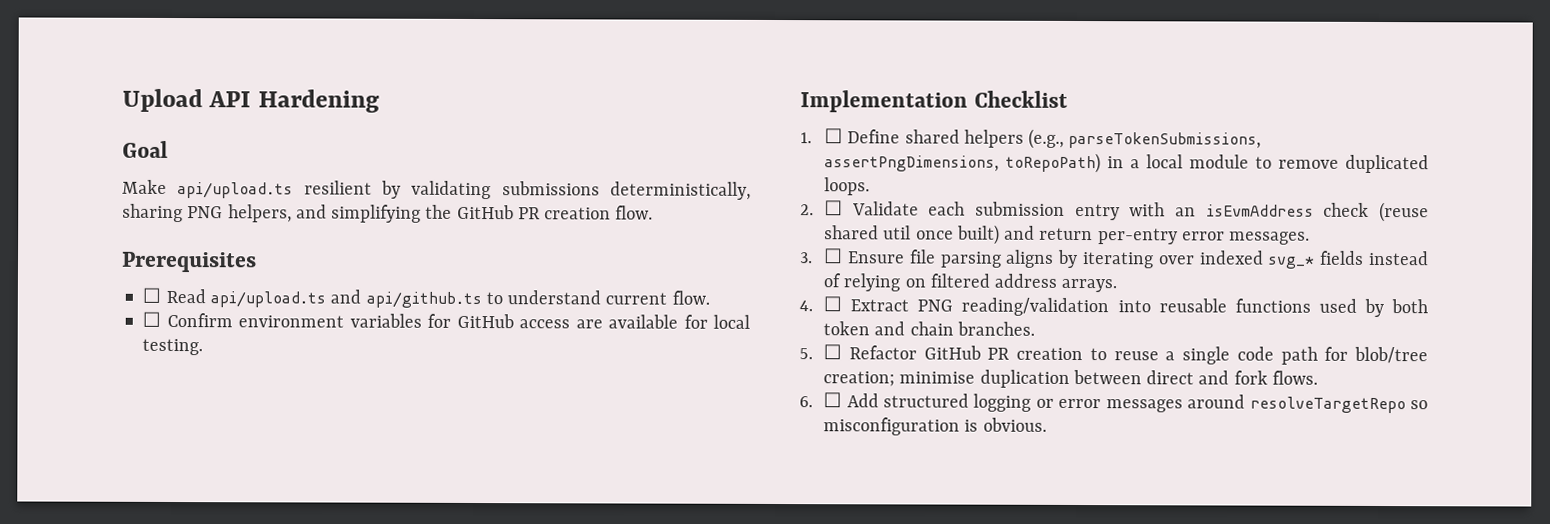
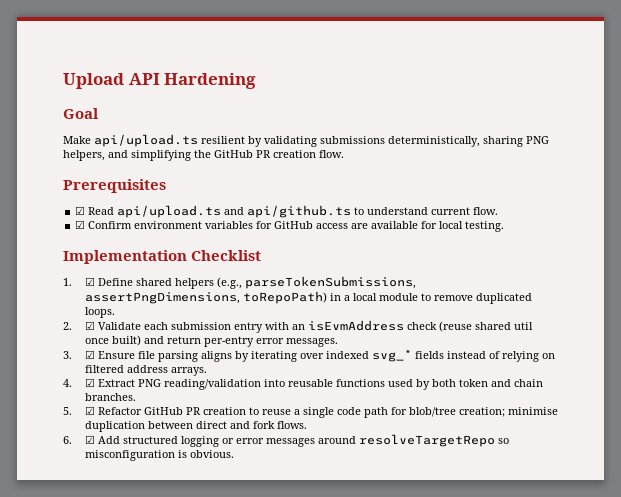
[142,287,162,303] ☐ -> [75,206,86,215] ☑
[142,311,162,327] ☐ -> [75,220,86,229] ☑
[824,128,844,144] ☐ -> [84,277,95,286] ☑
[824,200,844,216] ☐ -> [84,321,95,330] ☑
[823,248,844,264] ☐ -> [84,350,95,359] ☑
[823,296,843,312] ☐ -> [84,378,95,387] ☑
[823,344,843,360] ☐ -> [84,406,95,415] ☑
[823,392,843,408] ☐ -> [84,435,95,444] ☑

